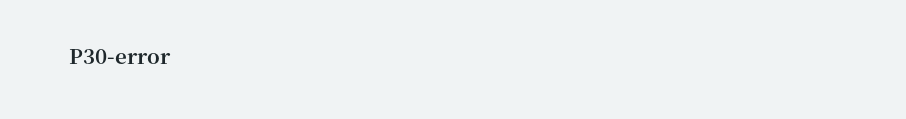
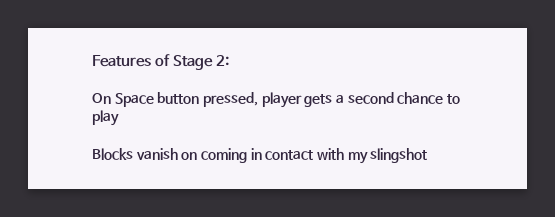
[69,49,171,64] P30-error -> [92,54,230,70] [92,92,460,108] [92,110,119,126] [92,148,428,164] Features of Stage 2: // On Space button pressed, player gets a second chance to play // Blocks vanish on coming in contact with my slingshot

